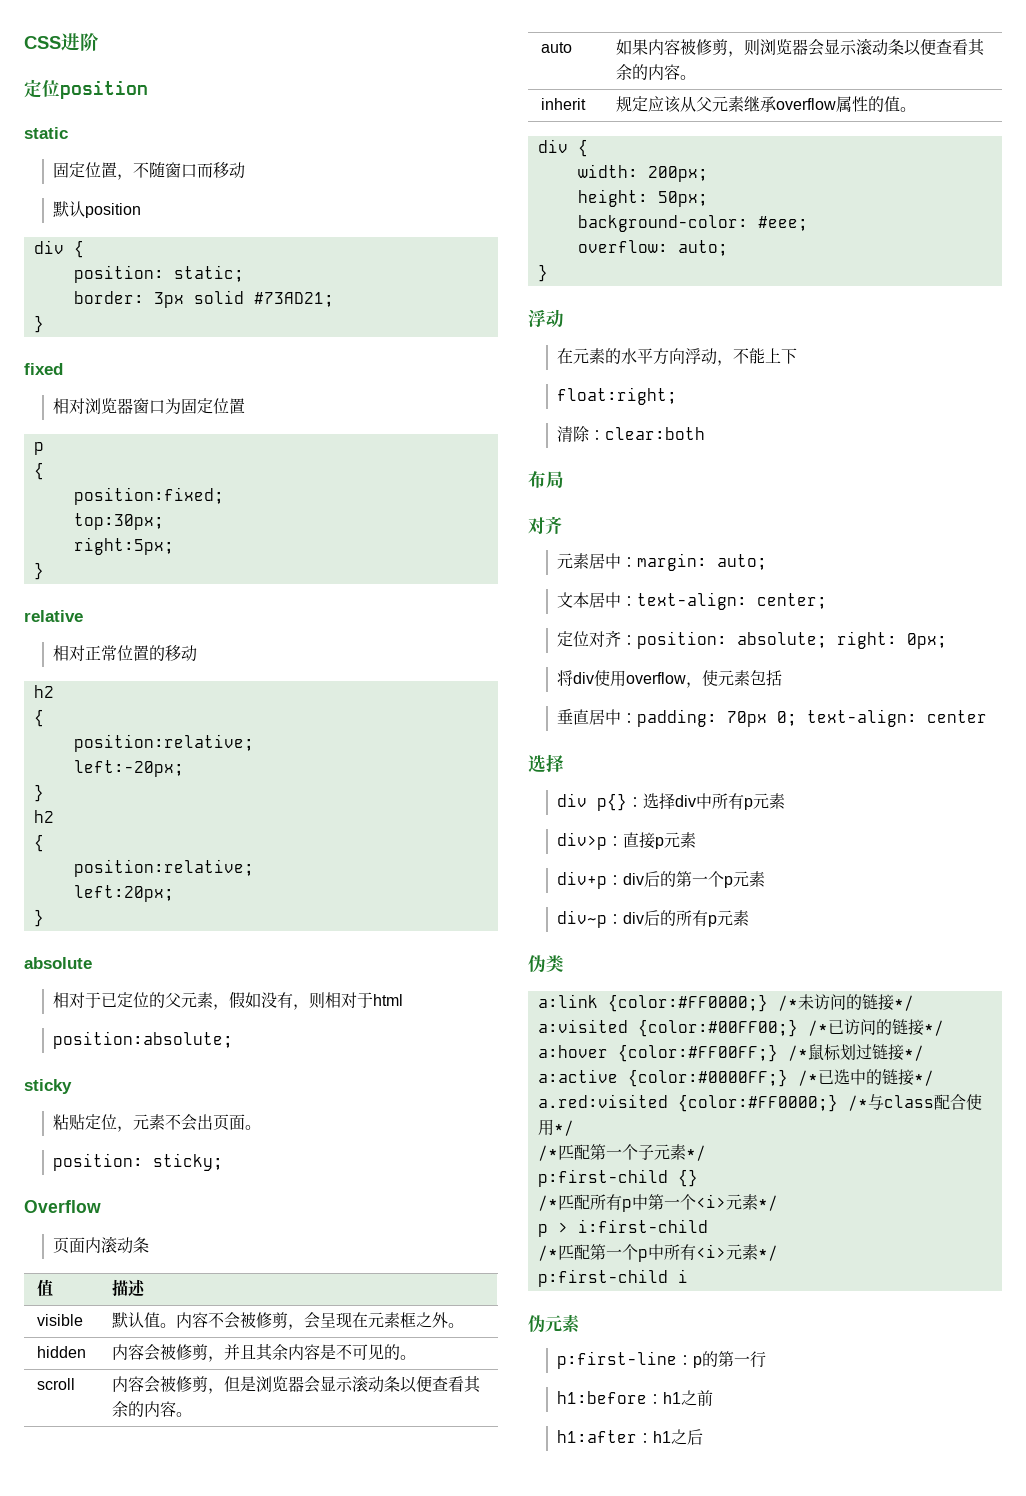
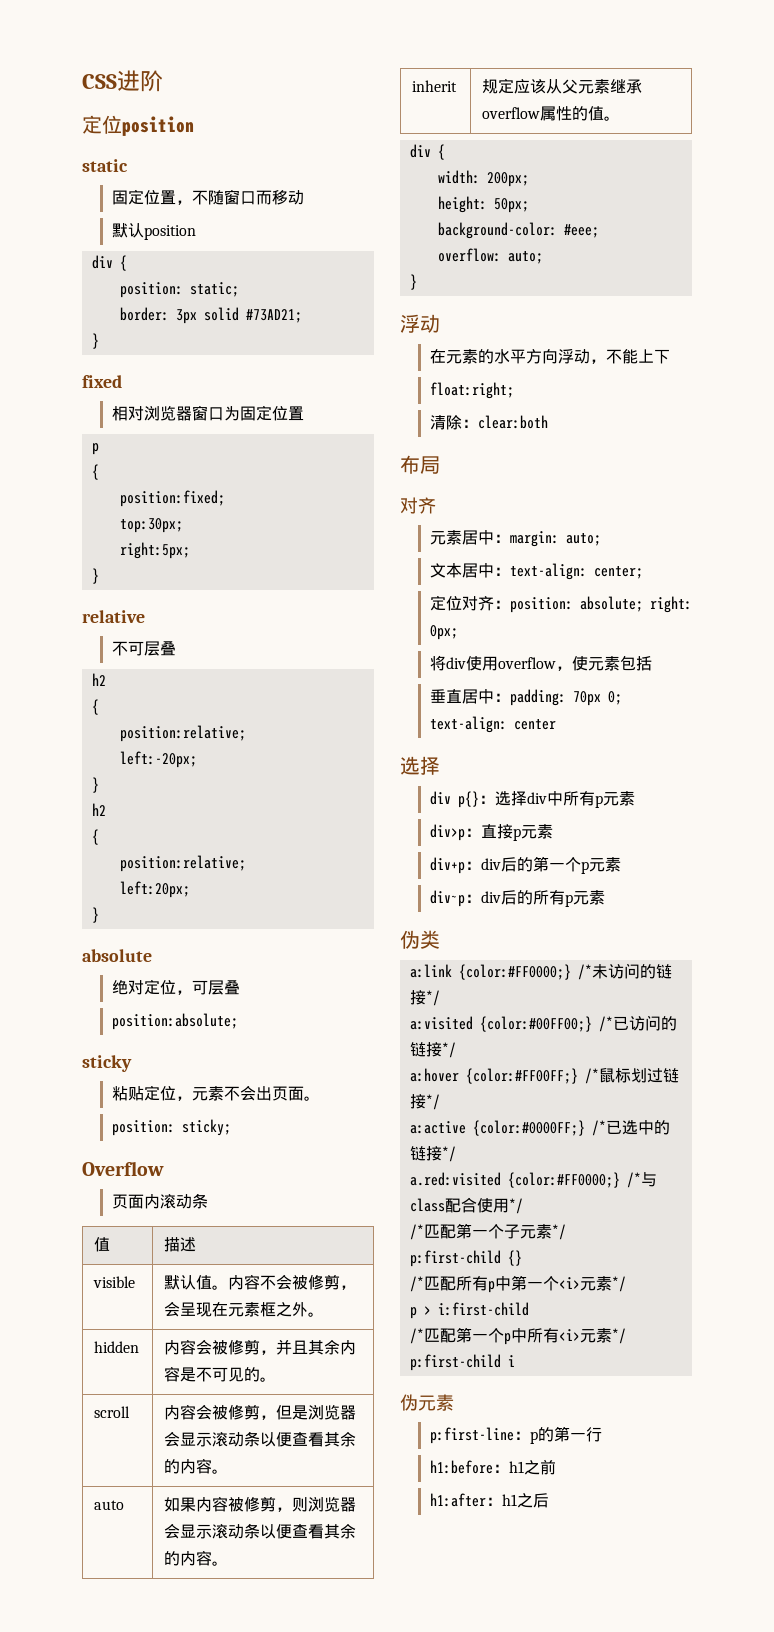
[52,645,197,662] 相对正常位置的移动 -> [111,641,176,656] 不可层叠
[52,992,403,1010] 相对于已定位的父元素，假如没有，则相对于html -> [111,979,240,995] 绝对定位，可层叠

